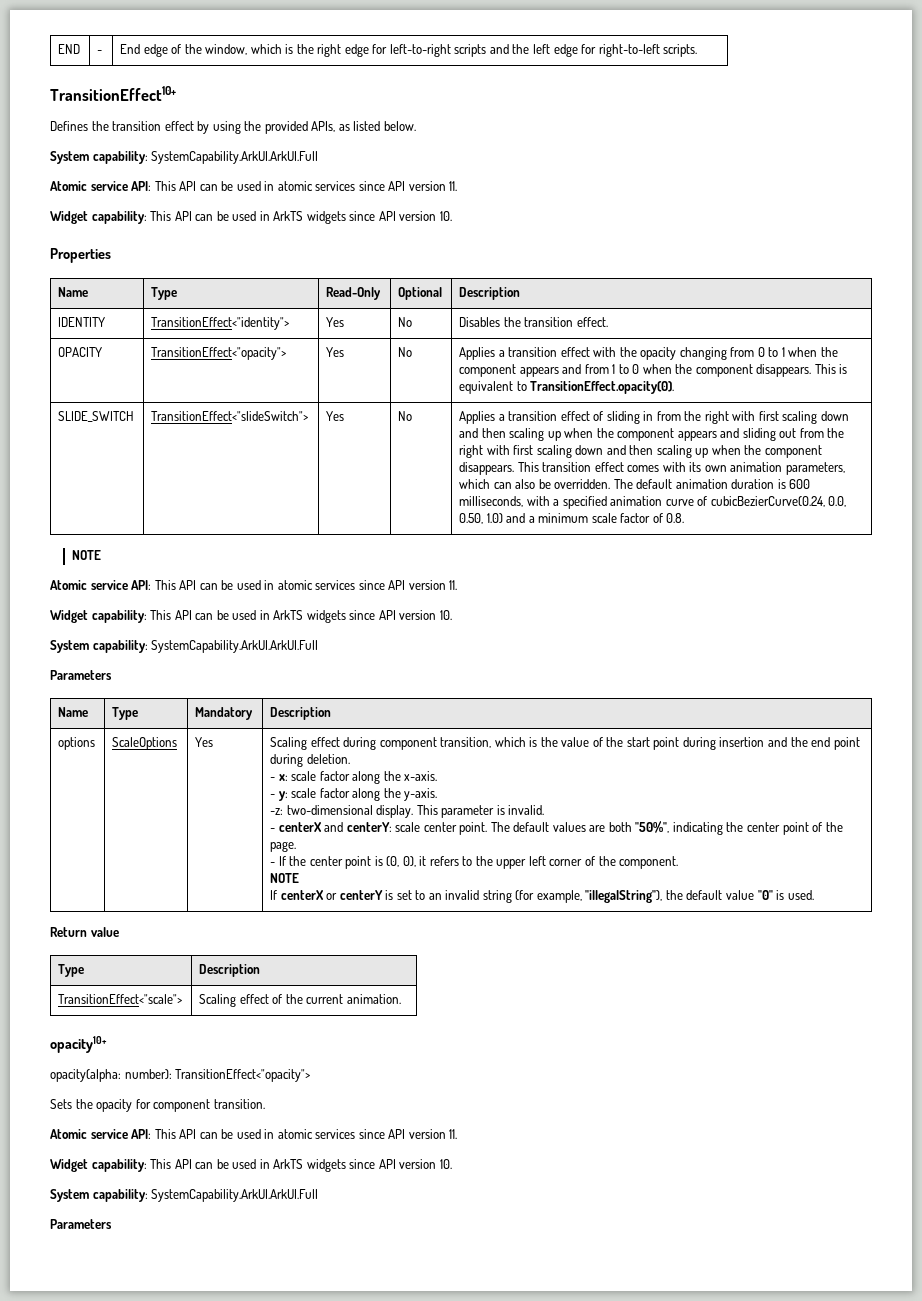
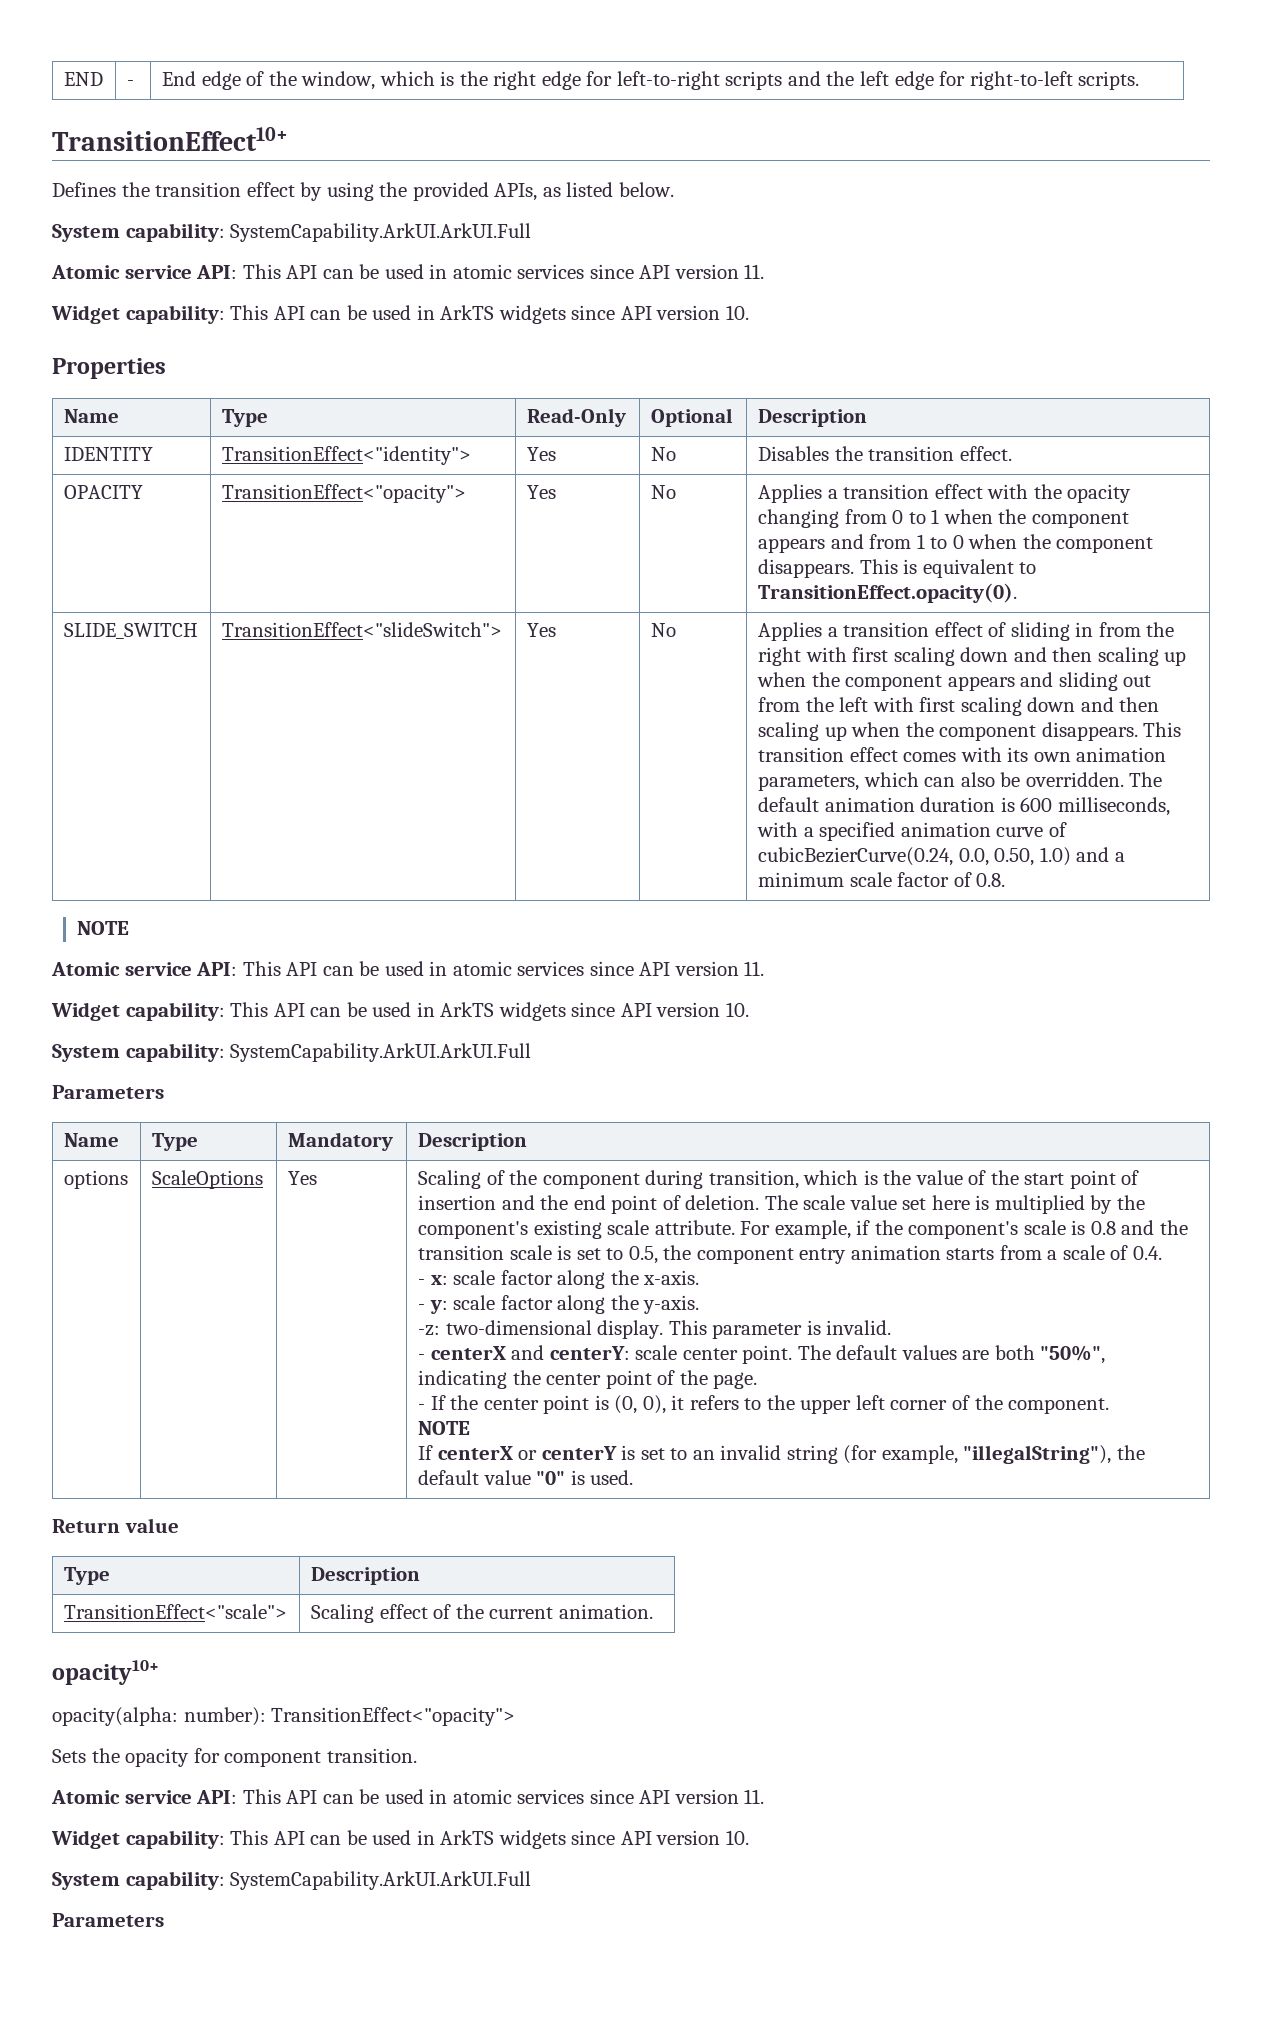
[459,445,484,458] right -> [839,697,869,712] left
[310,737,437,750] effect during component -> [486,1170,704,1189] of the component during
[682,737,716,750] during -> [1121,1170,1140,1185] of
[270,754,304,767] during -> [662,1195,681,1210] of
(350, 759) none -> [764,1195,1145,1214] [417,1220,1188,1239] [417,1245,1162,1264] The scale value set here is multiplied by the component's existing scale attribute. For example, if the component's scale is 0.8 and the transition scale is set to 0.5, the component entry animation starts from a scale of 0.4.

